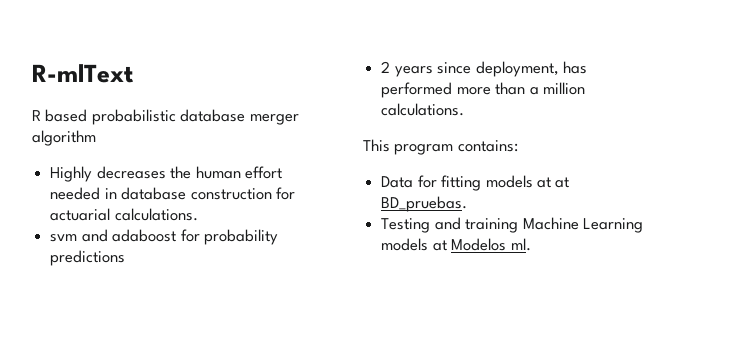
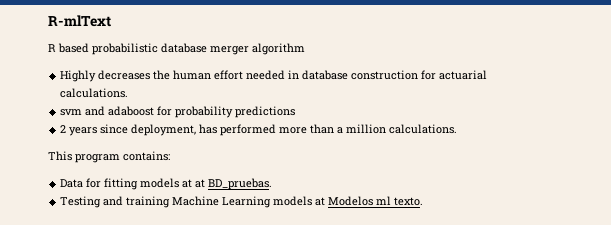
[510,238,531,251] ml. -> [376,196,424,206] ml texto.

